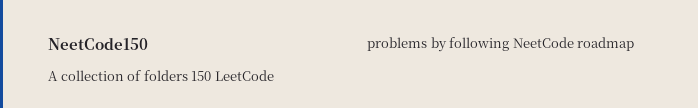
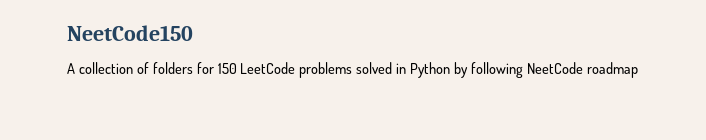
(188, 75) none -> [196,62,214,74] for
(427, 44) none -> [356,62,451,78] solved in Python

